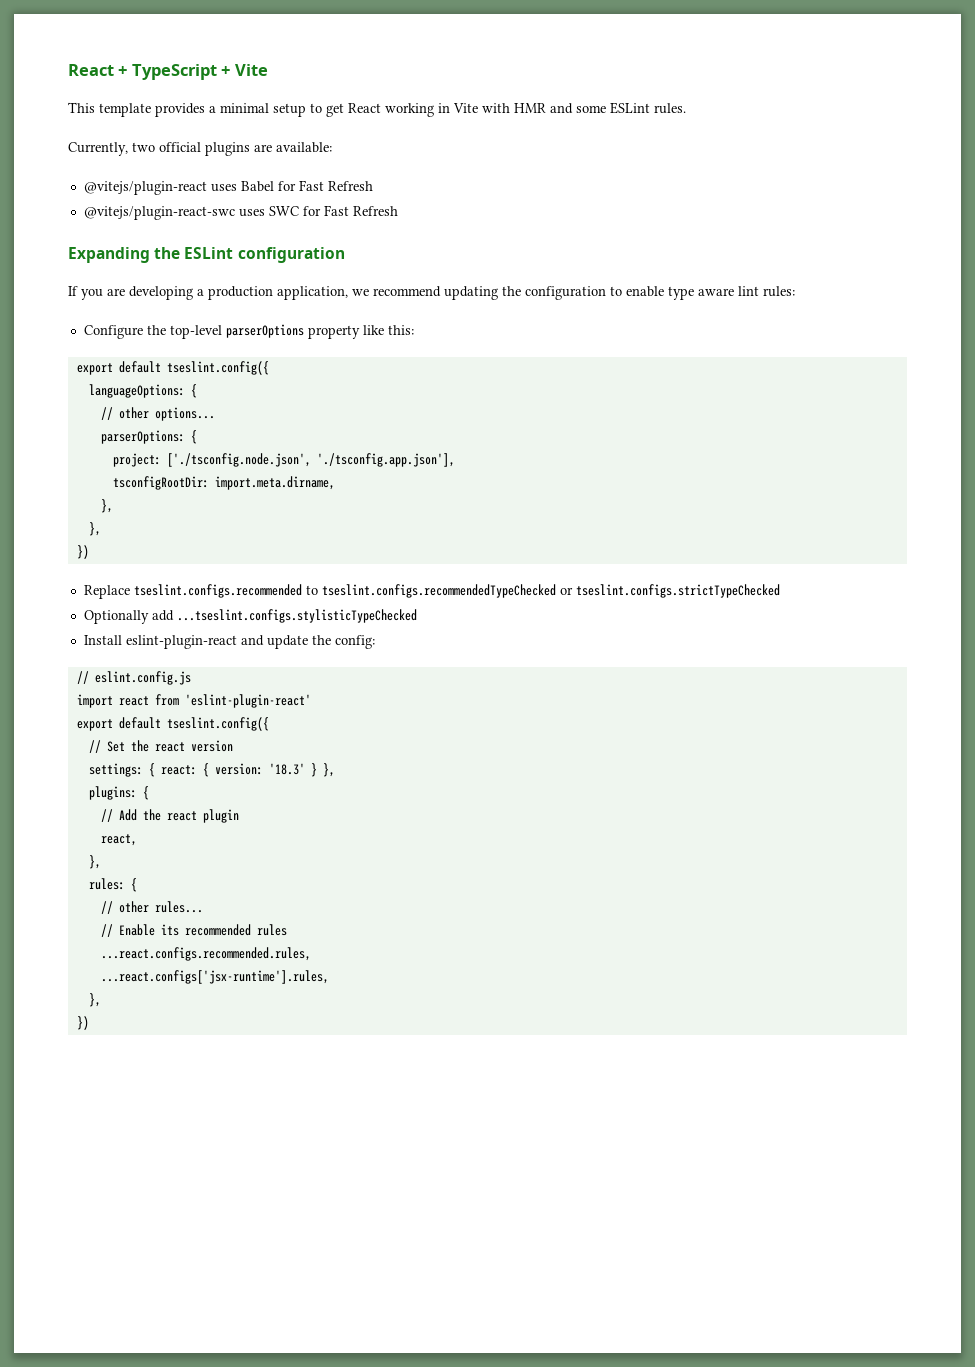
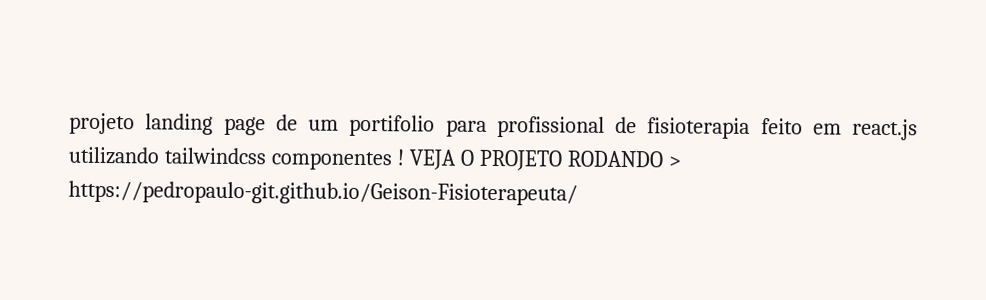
[68,64,268,80] [68,102,686,117] [68,142,332,156] [83,180,373,195] [83,205,398,220] [68,247,345,263] [68,286,795,300] [83,324,414,339] [76,361,269,375] [88,384,197,398] [100,407,215,421] [100,430,197,444] [112,453,455,467] [112,476,335,490] [100,499,113,513] [88,522,101,536] [76,545,89,559] [83,584,780,599] [83,609,417,624] [83,635,375,649] [76,671,191,685] [76,694,311,708] [76,717,269,731] [88,740,233,753] [88,763,335,777] [88,786,149,800] [100,809,239,823] [100,834,137,846] [88,855,101,869] [88,878,137,892] [100,901,203,914] [100,924,287,937] [100,947,311,961] [100,970,329,984] [88,993,101,1007] [76,1016,89,1030] React + TypeScript + Vite // This template provides a minimal setup to get React working in Vite with HMR and some ESLint rules. // Currently, two official plugins are available: // @vitejs/plugin-react uses Babel for Fast Refresh // @vitejs/plugin-react-swc uses SWC for Fast Refresh // Expanding the ESLint configuration // If you are developing a production application, we recommend updating the configuration to enable type aware lint rules: // Configure the top-level parserOptions property like this: // export default tseslint.config({ // languageOptions: { // // other options... // parserOptions: { // project: ['./tsconfig.node.json', './tsconfig.app.json'], // tsconfigRootDir: import.meta.dirname, // }, // }, // }) // Replace tseslint.configs.recommended to tseslint.configs.recommendedTypeChecked or tseslint.configs.strictTypeChecked // Optionally add ...tseslint.configs.stylisticTypeChecked // Install eslint-plugin-react and update the config: // // eslint.config.js // import react from 'eslint-plugin-react' // export default tseslint.config({ // // Set the react version // settings: { react: { version: '18.3' } }, // plugins: { // // Add the react plugin // react, // }, // rules: { // // other rules... // // Enable its recommended rules // ...react.configs.recommended.rules, // ...react.configs['jsx-runtime'].rules, // }, // }) -> [69,112,918,141] [68,146,681,171] [68,180,578,206] projeto landing page de um portifolio para profissional de fisioterapia feito em react.js utilizando tailwindcss componentes ! VEJA O PROJETO RODANDO > https://pedropaulo-git.github.io/Geison-Fisioterapeuta/

